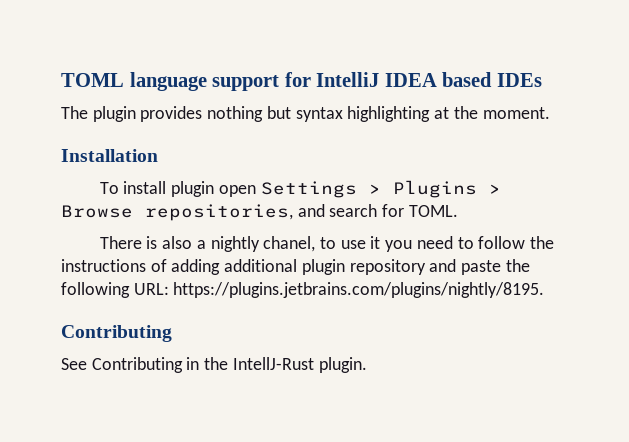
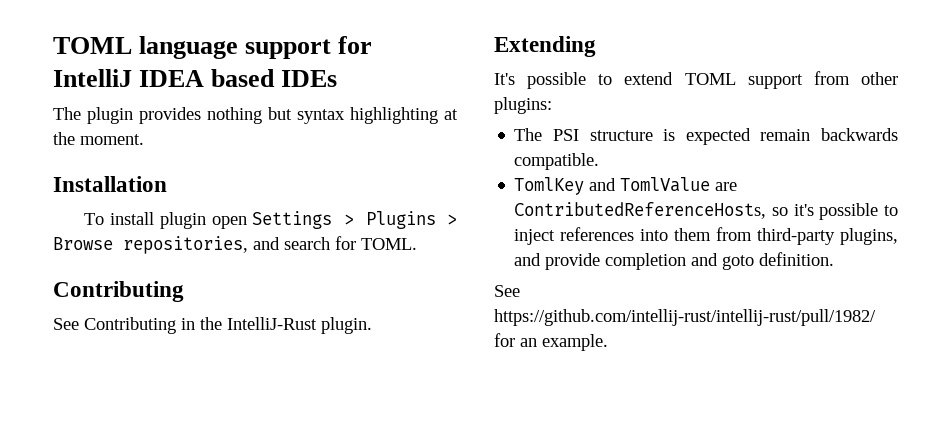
[99,236,555,252] [61,259,530,275] [61,282,545,298] // There is also a nightly chanel, to use it you need to follow the instructions of adding additional plugin repository and paste the following URL: https://plugins.jetbrains.com/plugins/nightly/8195. -> (417, 244) none
[232,357,314,370] IntellJ-Rust -> [227,317,317,330] IntelliJ-Rust
(367, 365) none -> [494,36,596,57] [494,71,898,89] [494,97,552,114] [514,128,898,145] [514,153,600,170] [514,177,738,195] [514,202,899,220] [514,227,898,245] [514,252,835,270] [494,285,520,297] [494,309,876,326] [494,333,608,351] // Extending // It's possible to extend TOML support from other plugins: // The PSI structure is expected remain backwards compatible. // TomlKey and TomlValue are ContributedReferenceHosts, so it's possible to inject references into them from third-party plugins, and provide completion and goto definition. // See https://github.com/intellij-rust/intellij-rust/pull/1982/ for an example.

